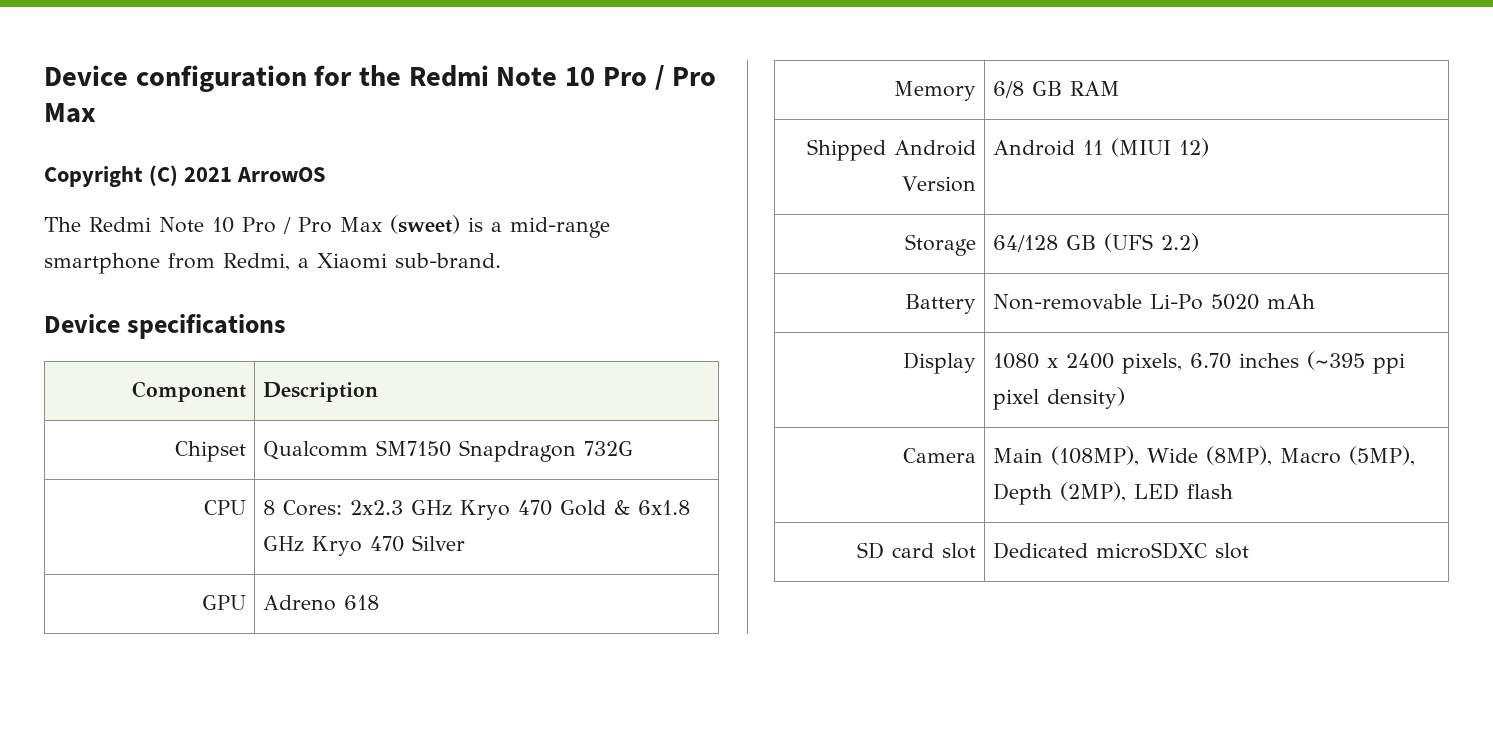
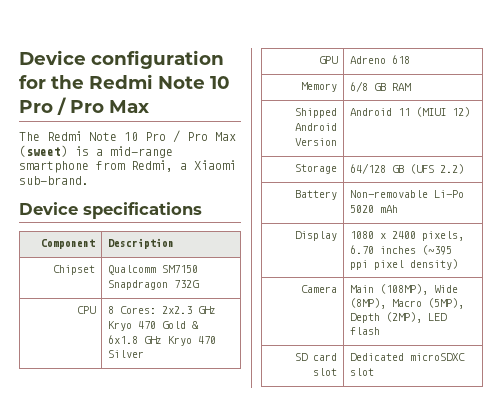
[44,165,327,187] // Copyright (C) 2021 ArrowOS -> (149, 106) none

